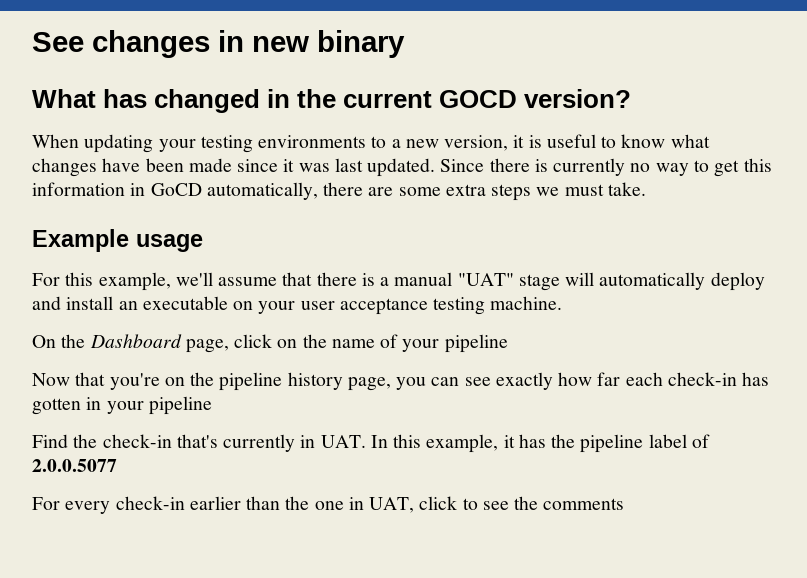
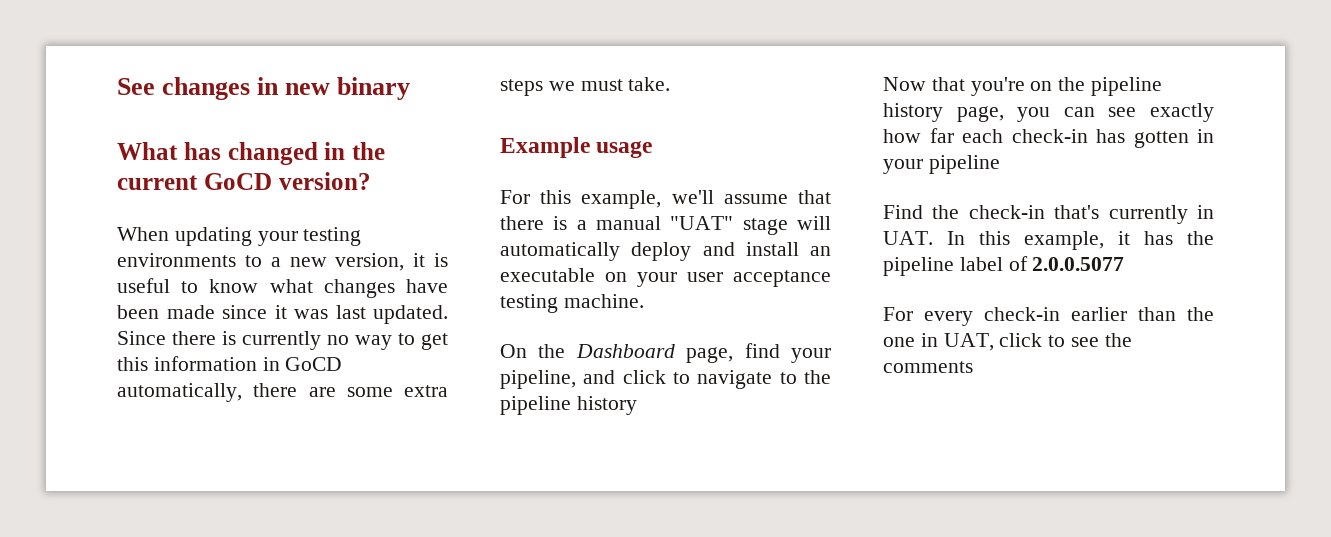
[439,90,518,108] GOCD -> [203,173,272,190] GoCD
[234,334,508,353] click on the name of your pipeline -> [744,343,831,363] [500,370,831,389] [500,396,637,415] find your pipeline, and click to navigate to the pipeline history

